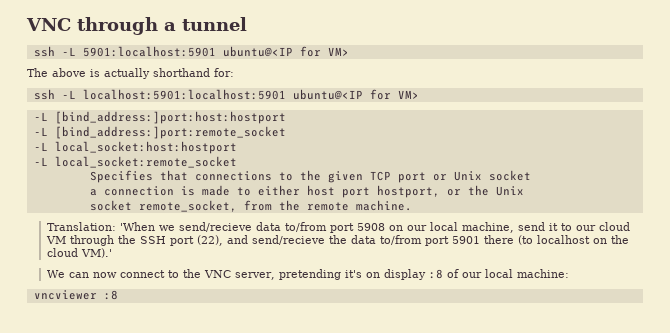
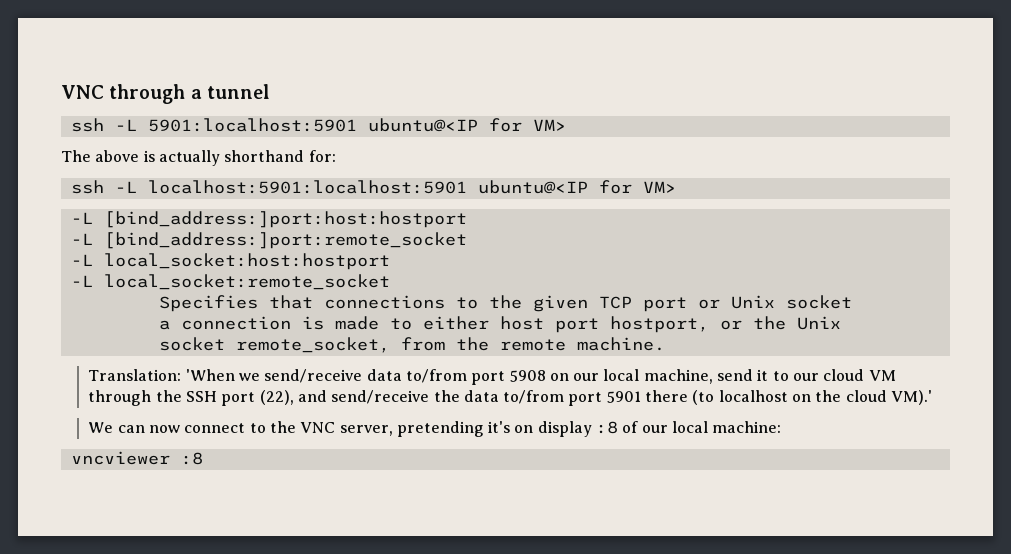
[178,222,252,232] send/recieve -> [264,369,363,383] send/receive
[251,235,325,245] send/recieve -> [331,390,430,404] send/receive

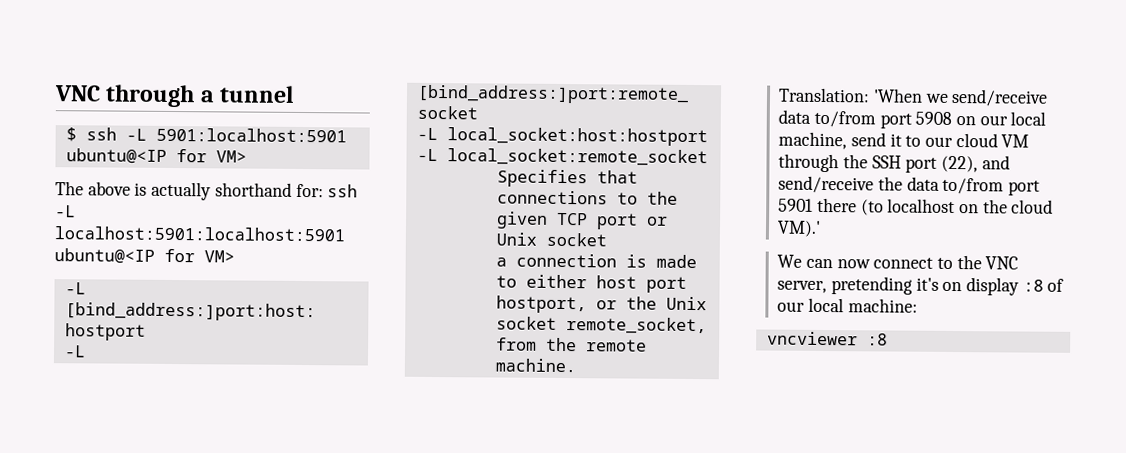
(270, 91) none -> [65,127,77,142] $
(336, 156) // -> (324, 190) none

